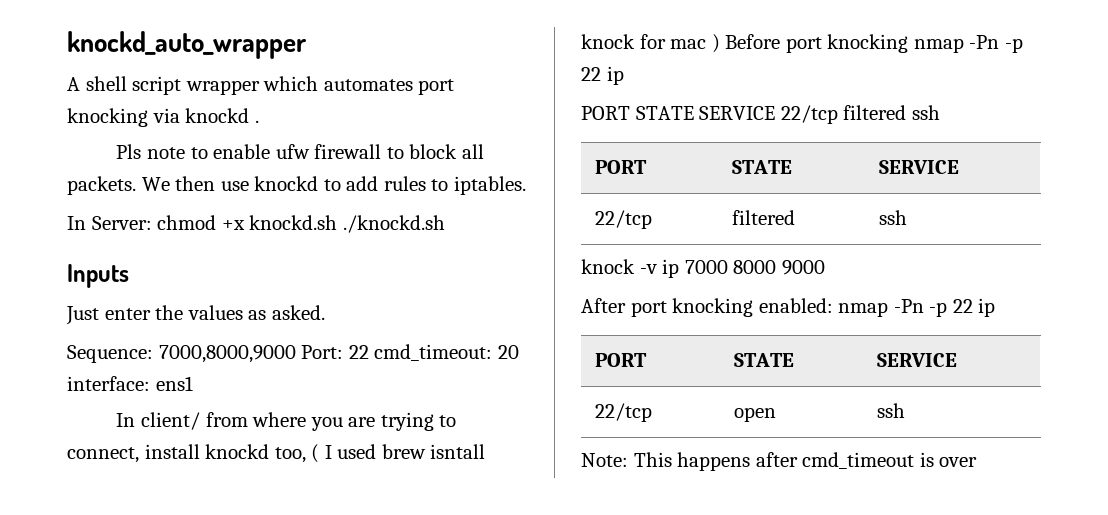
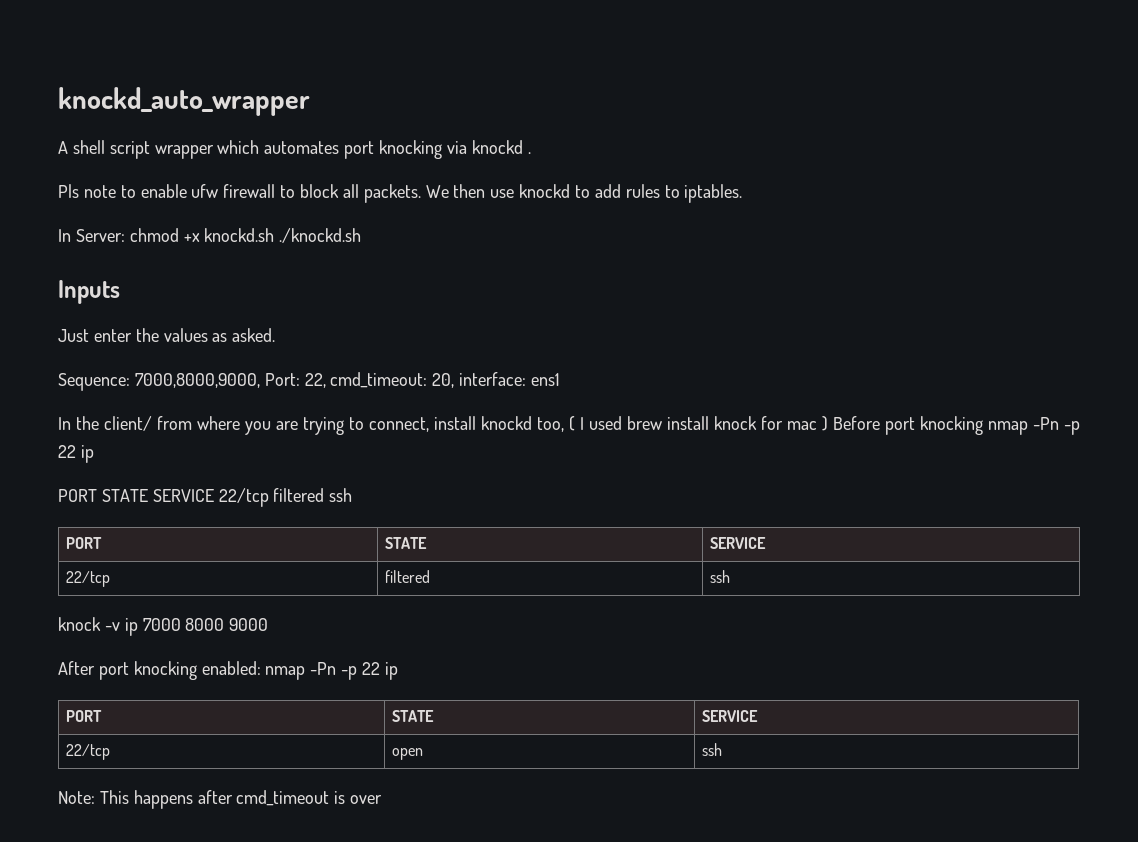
[158,344,519,363] 7000,8000,9000 Port: 22 cmd_timeout: 20 -> [134,372,455,388] 7000,8000,9000, Port: 22, cmd_timeout: 20,
(136, 420) none -> [76,416,99,430] the
[430,444,486,459] isntall -> [667,416,709,430] install

